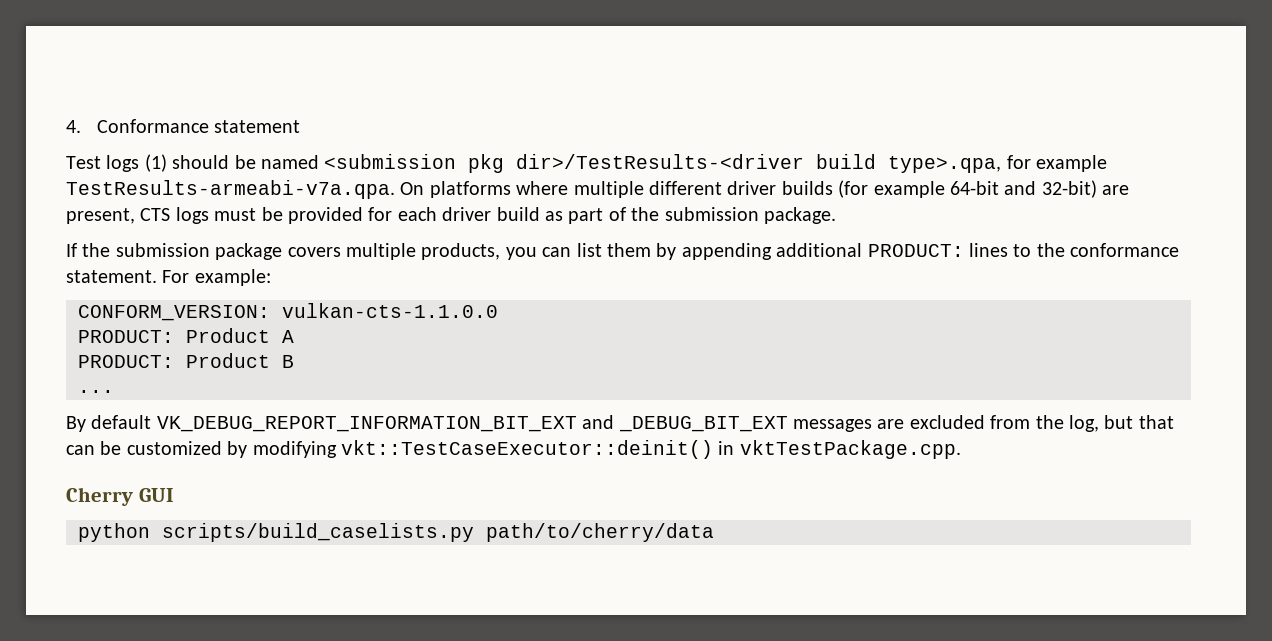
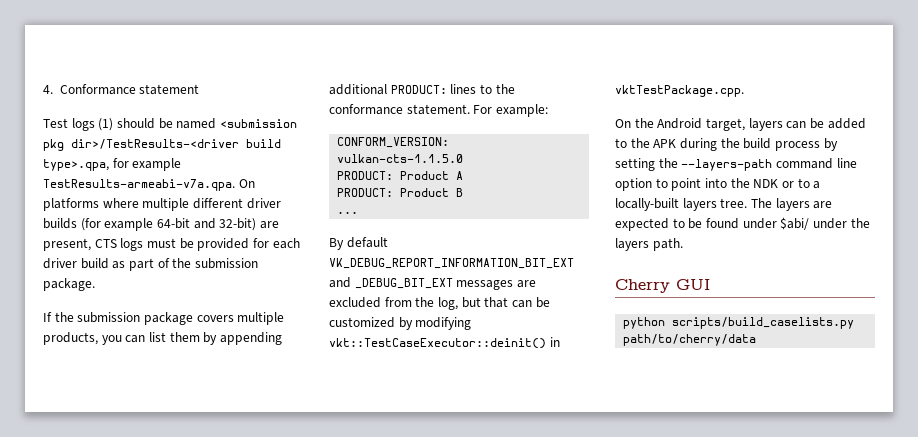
[282,303,498,318] vulkan-cts-1.1.0.0 -> [337,154,464,163] vulkan-cts-1.1.5.0
(961, 449) none -> [615,118,866,131] [615,138,838,151] [615,158,857,171] [615,178,821,191] [615,198,833,211] [615,217,870,231] [615,238,683,251] // On the Android target, layers can be added to the APK during the build process by setting the --layers-path command line option to point into the NDK or to a locally-built layers tree. The layers are expected to be found under $abi/ under the layers path.

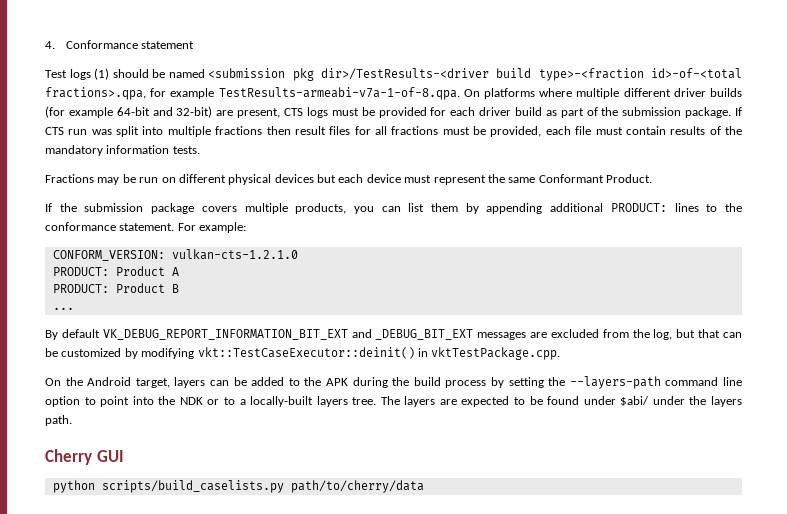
[43,159,109,171] type>.qpa, -> [538,68,742,81] [45,87,146,100] type>-<fraction id>-of-<total fractions>.qpa,
[43,179,235,191] TestResults-armeabi-v7a.qpa. -> [218,87,460,100] TestResults-armeabi-v7a-1-of-8.qpa.
(95, 284) none -> [735,107,743,116] [45,126,743,137] [45,145,200,156] [45,174,652,185] If CTS run was split into multiple fractions then result files for all fractions must be provided, each file must contain results of the mandatory information tests. // Fractions may be run on different physical devices but each device must represent the same Conformant Product.
[337,154,464,163] vulkan-cts-1.1.5.0 -> [171,249,298,260] vulkan-cts-1.2.1.0

